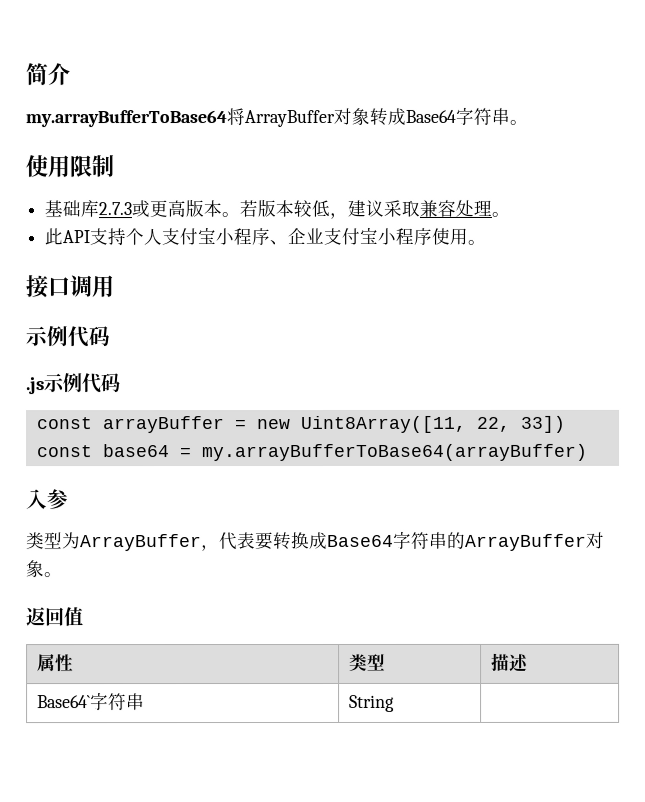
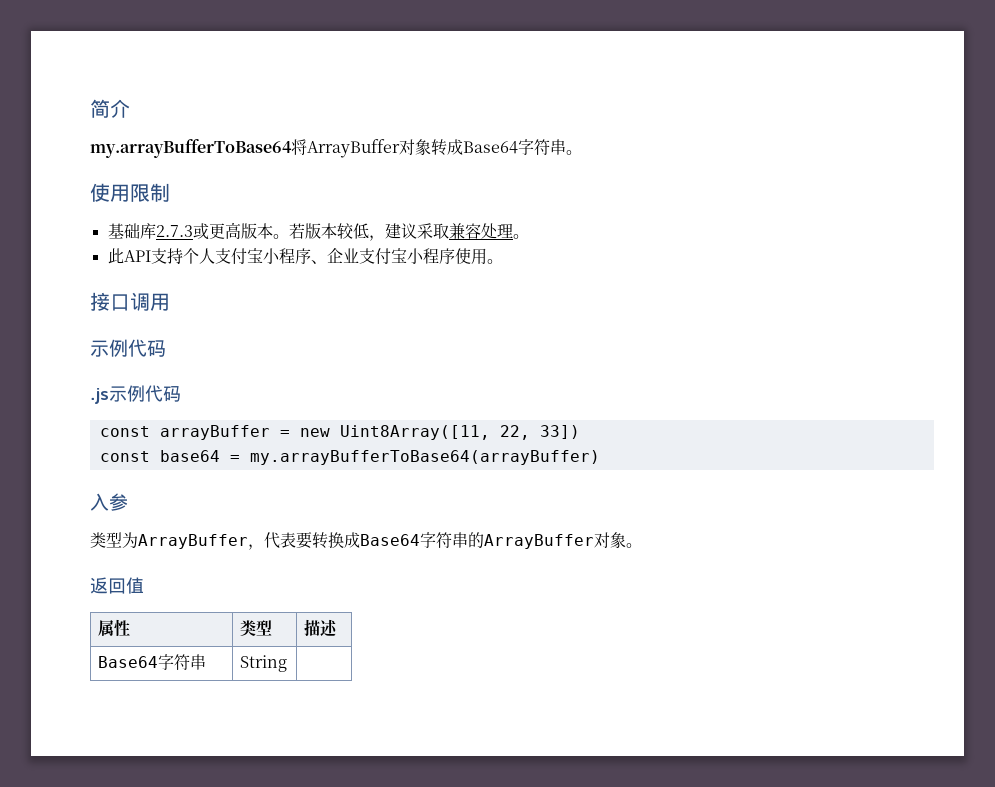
[37,695,92,709] Base64` -> [98,656,159,668] Base64

